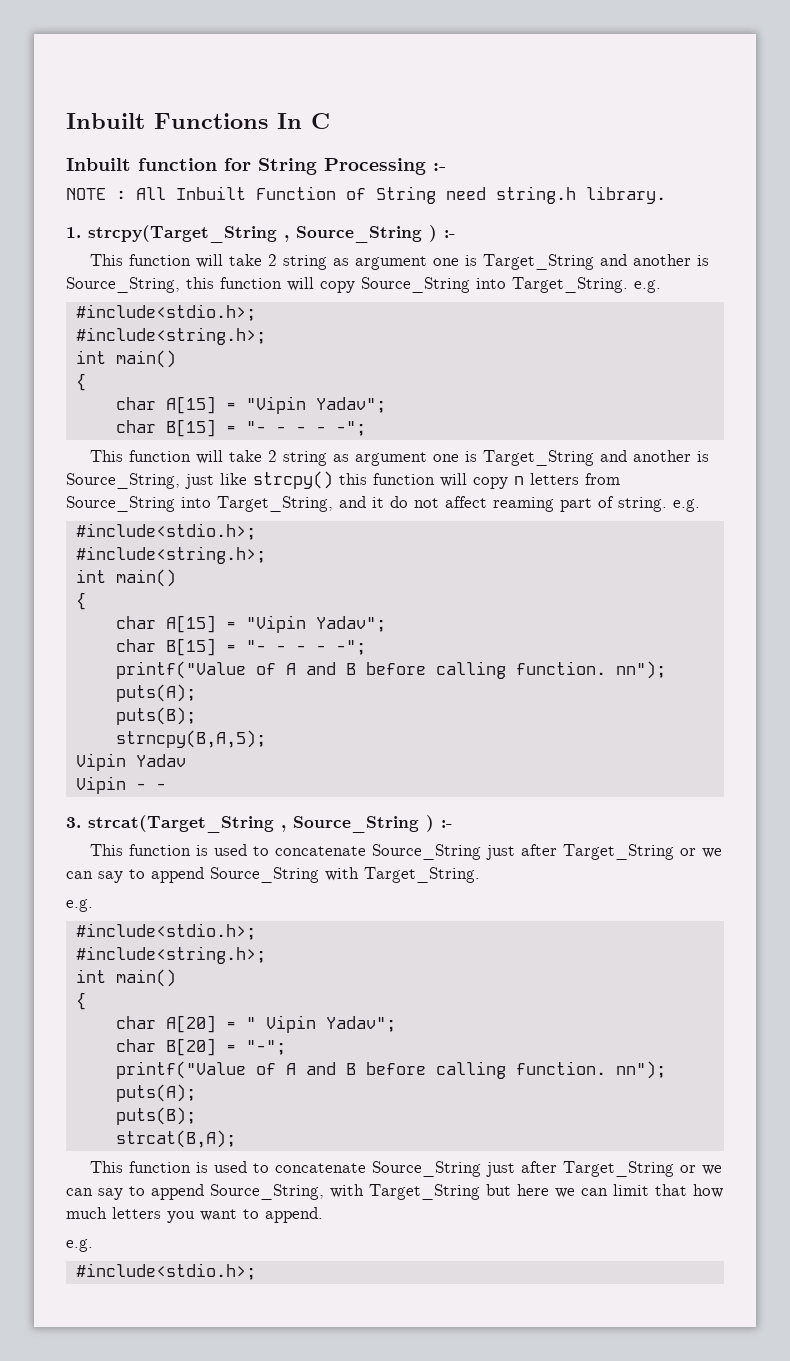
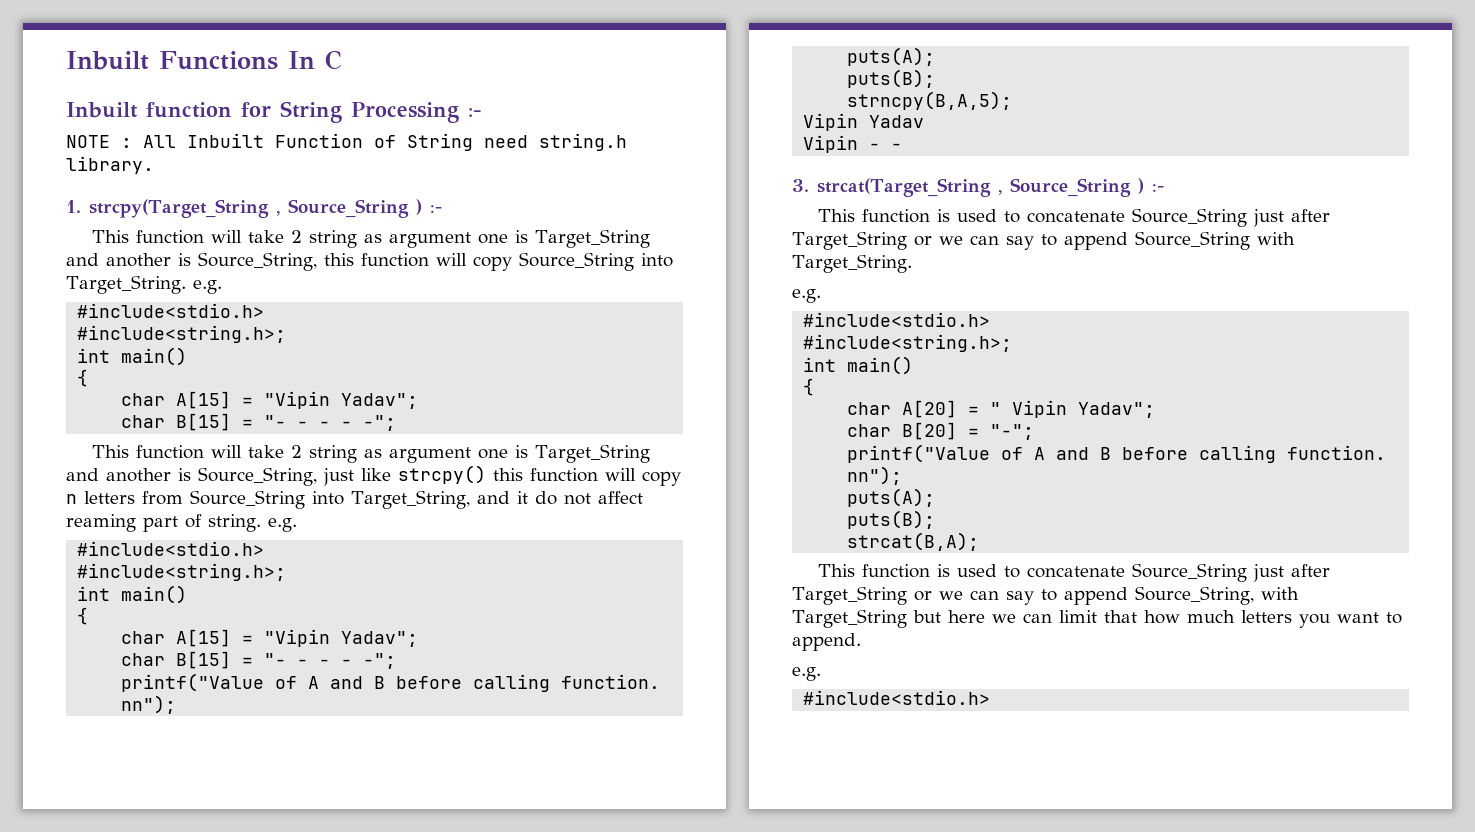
[75,304,256,321] #include<stdio.h>; -> [77,303,265,318] #include<stdio.h>
[75,523,256,540] #include<stdio.h>; -> [77,541,265,556] #include<stdio.h>
[75,923,256,940] #include<stdio.h>; -> [803,312,991,327] #include<stdio.h>
[75,1263,256,1280] #include<stdio.h>; -> [803,690,991,705] #include<stdio.h>

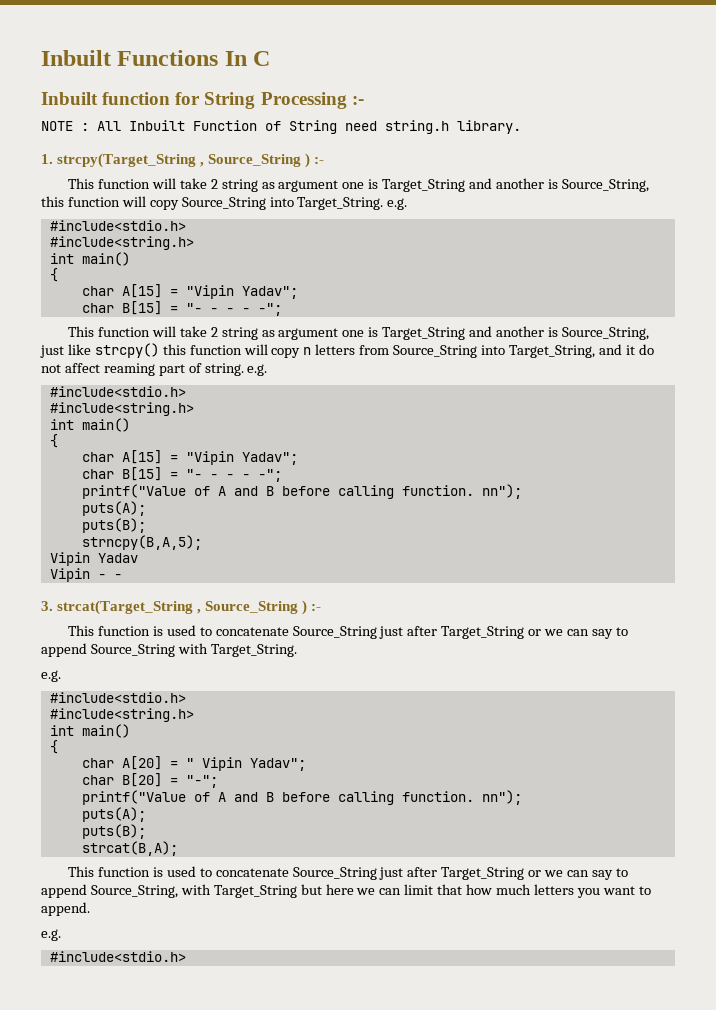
[77,325,287,343] #include<string.h>; -> [49,236,194,250] #include<string.h>
[77,563,287,581] #include<string.h>; -> [49,402,194,416] #include<string.h>
[803,334,1013,352] #include<string.h>; -> [49,708,194,722] #include<string.h>

